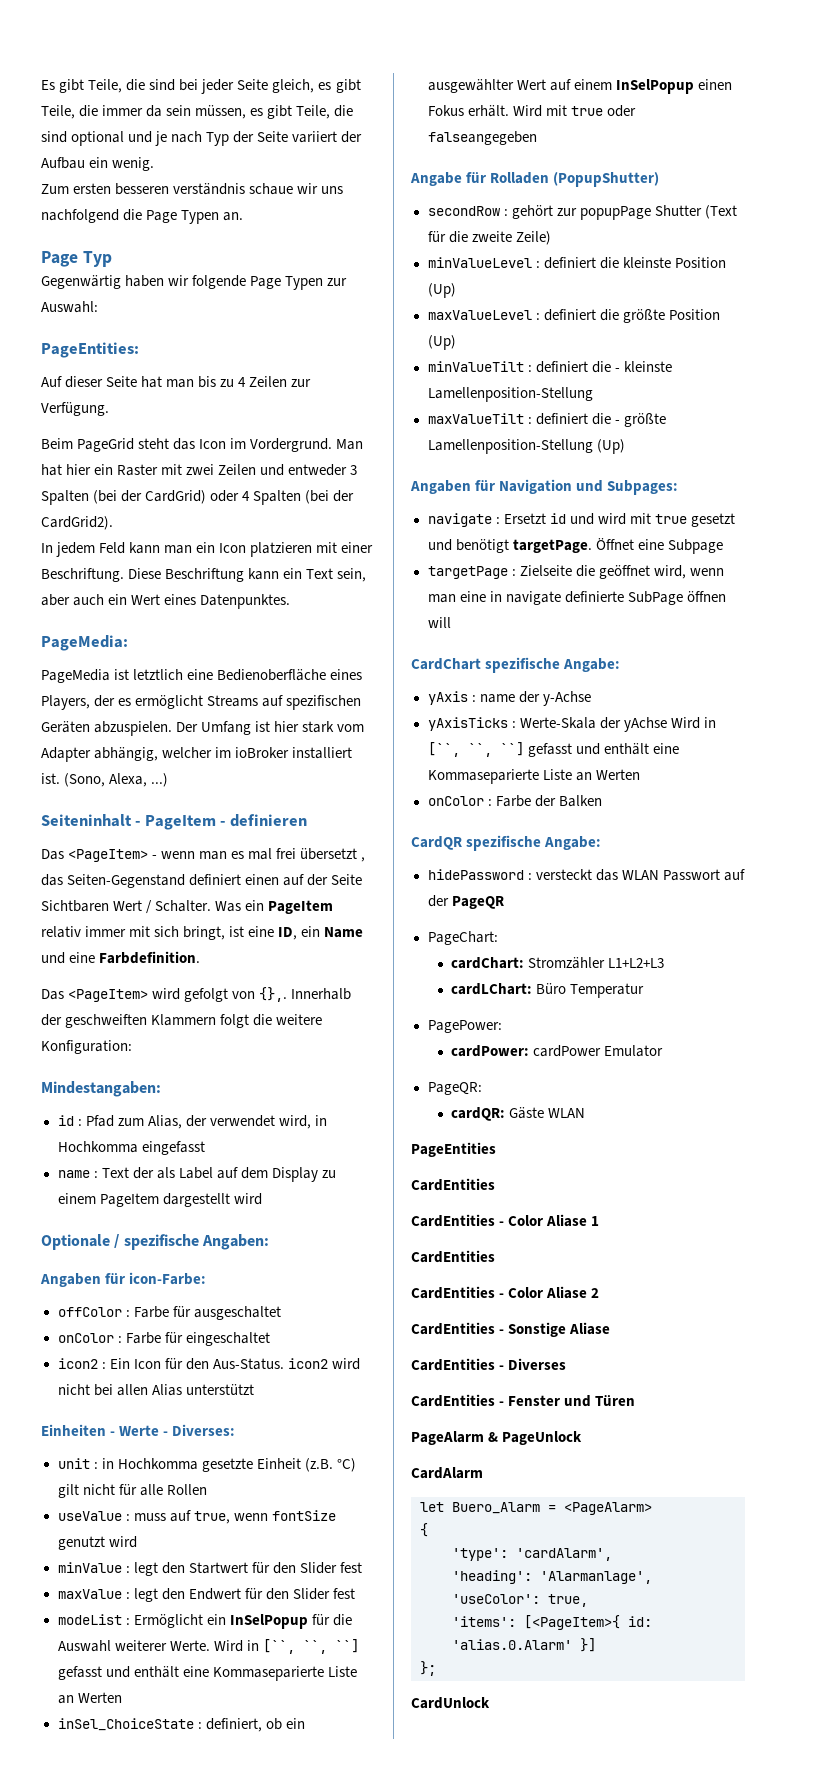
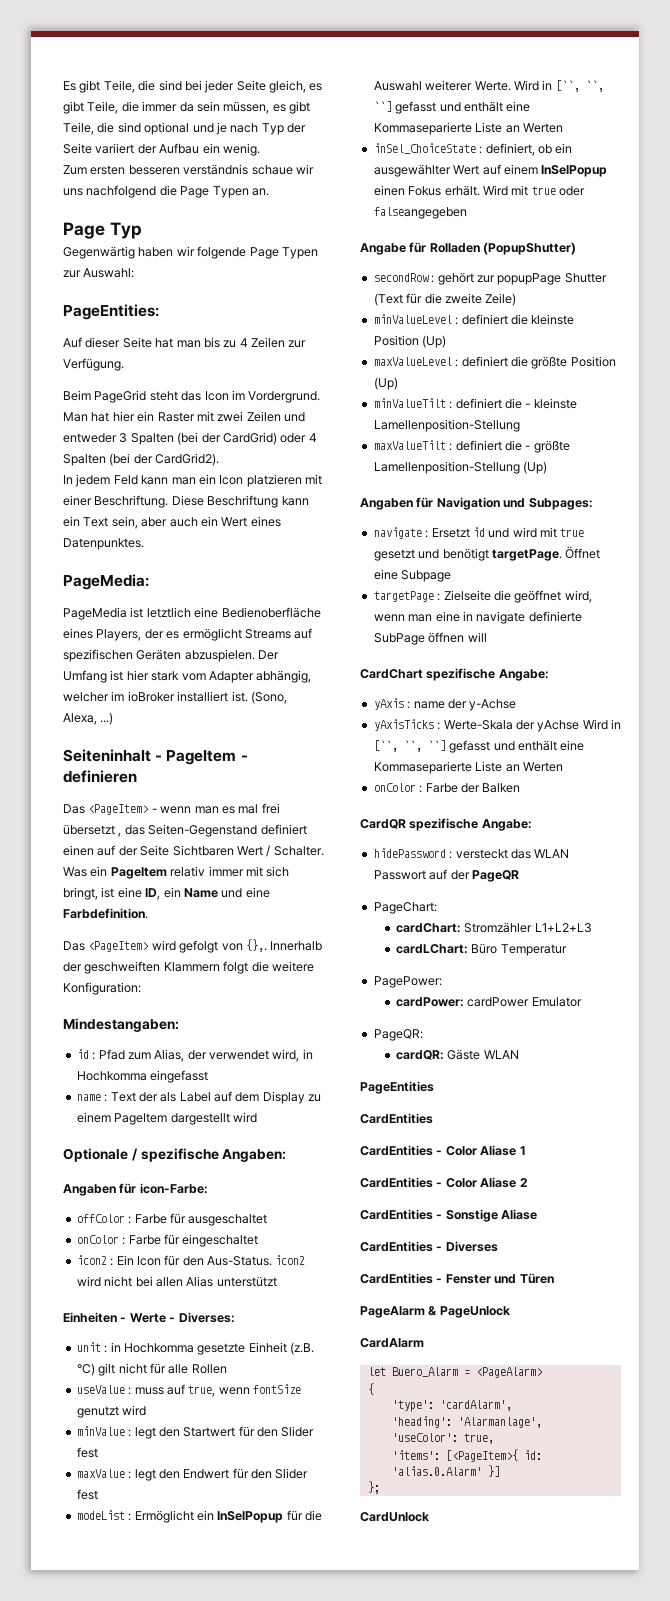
[411,1286,495,1299] // CardEntities -> (433, 1182) none

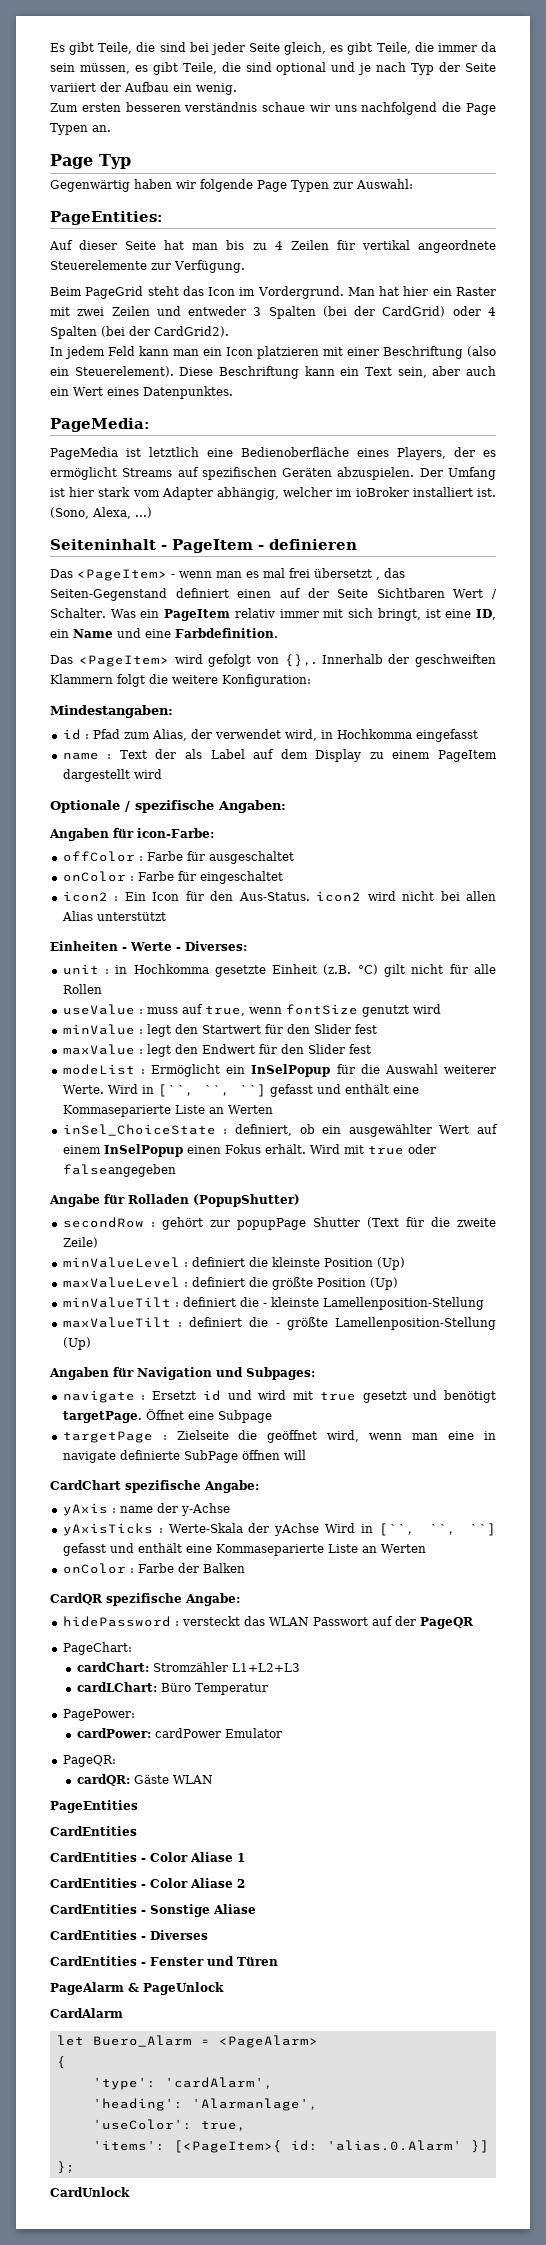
(285, 342) none -> [336,240,496,253] [50,260,147,270] für vertikal angeordnete Steuerelemente
[94,495,169,508] Beschriftung. -> [383,346,496,359] [50,366,174,377] Beschriftung (also ein Steuerelement).

